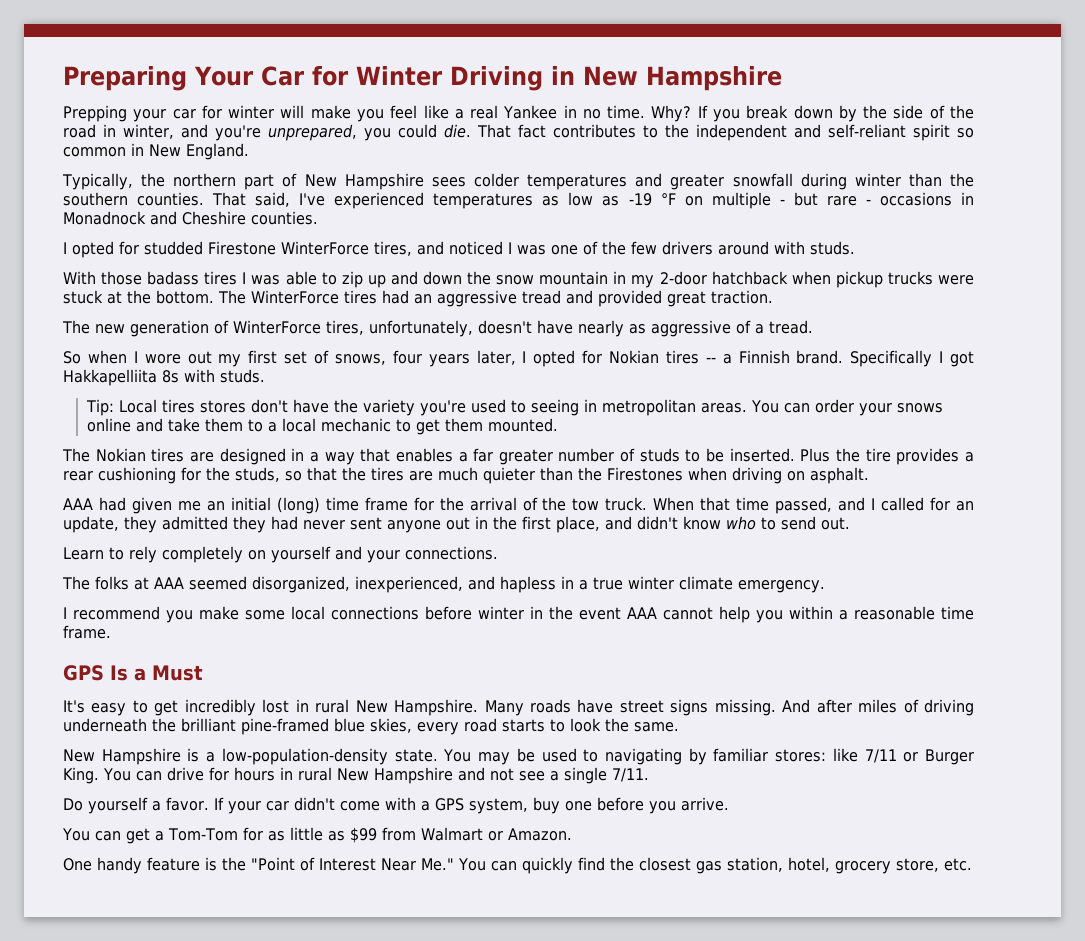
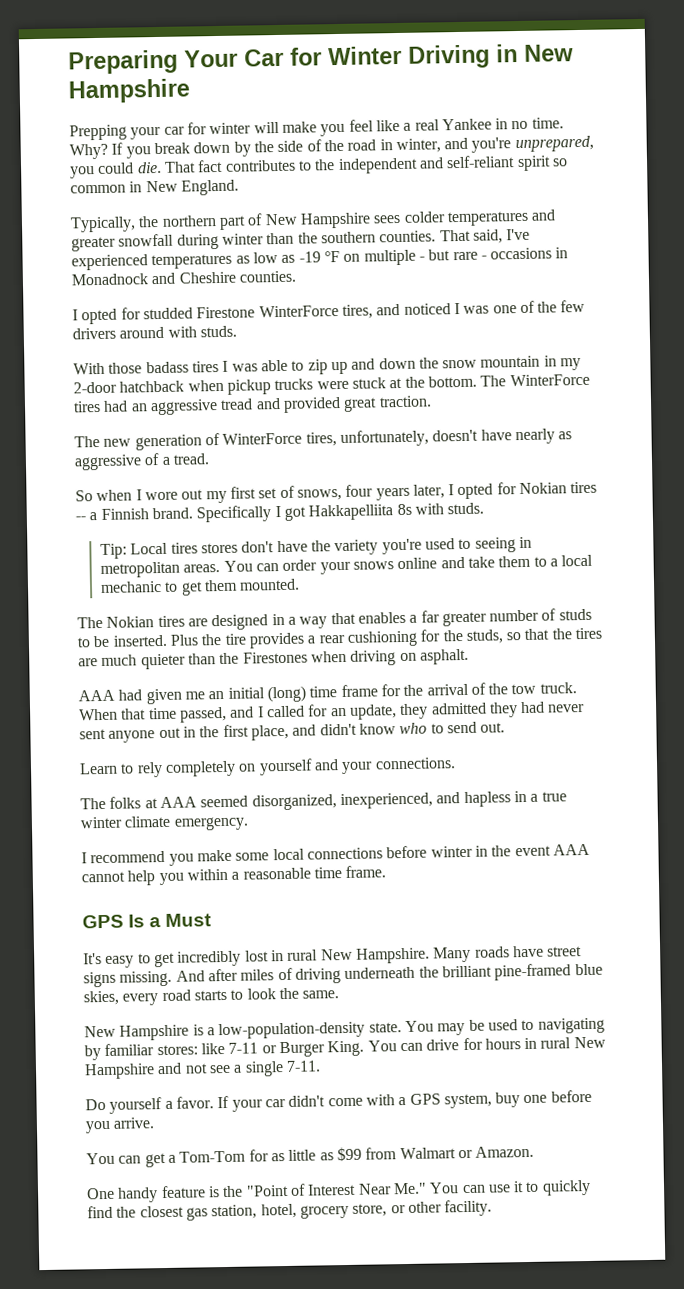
[864,749,897,763] 7/11 -> [228,1042,259,1054] 7-11
[611,768,649,782] 7/11. -> [285,1060,321,1072] 7-11.
(517, 866) none -> [487,1181,540,1193] use it to
[943,858,972,871] etc. -> [390,1199,493,1217] or other facility.

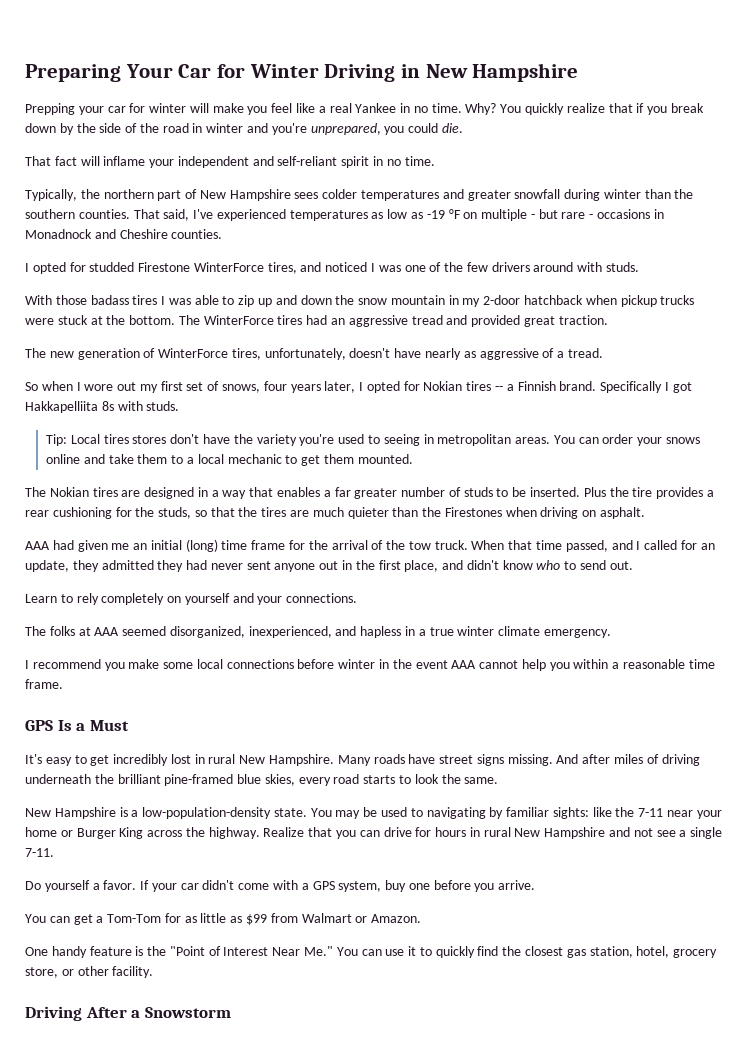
[111,142,124,155] If -> [500,103,645,115] You quickly realize that if
[395,138,441,154] winter, -> [206,123,244,133] winter
(162, 167) none -> (463, 128) //
[224,159,336,172] contributes to the -> [80,156,175,168] will inflame your
[551,158,568,167] [70,179,239,196] so common in New England. -> [373,156,435,166] in no time.
[156,1040,397,1058] stores: like 7-11 or Burger King. You -> [552,807,722,819] [25,827,357,839] sights: like the 7-11 near your home or Burger King across the highway. Realize that you
(493, 1208) none -> [25,1006,231,1021] // Driving After a Snowstorm

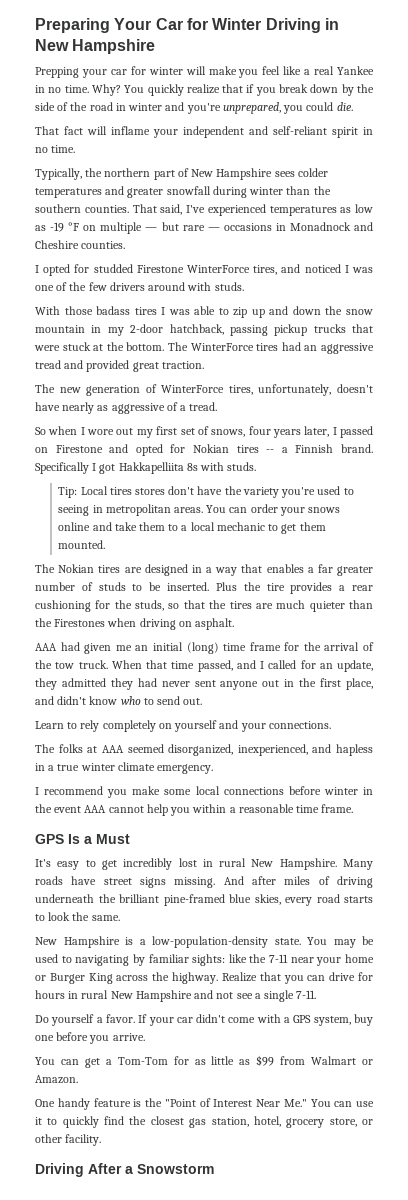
[530,214,535,219] - -> [145,227,158,231] —
[589,214,594,219] - -> [207,227,220,231] —
[524,295,617,305] hatchback when -> [169,324,268,336] hatchback, passing
(695, 300) none -> [352,324,373,333] that
(364, 386) none -> [339,426,373,438] [35,444,129,453] passed on Firestone and

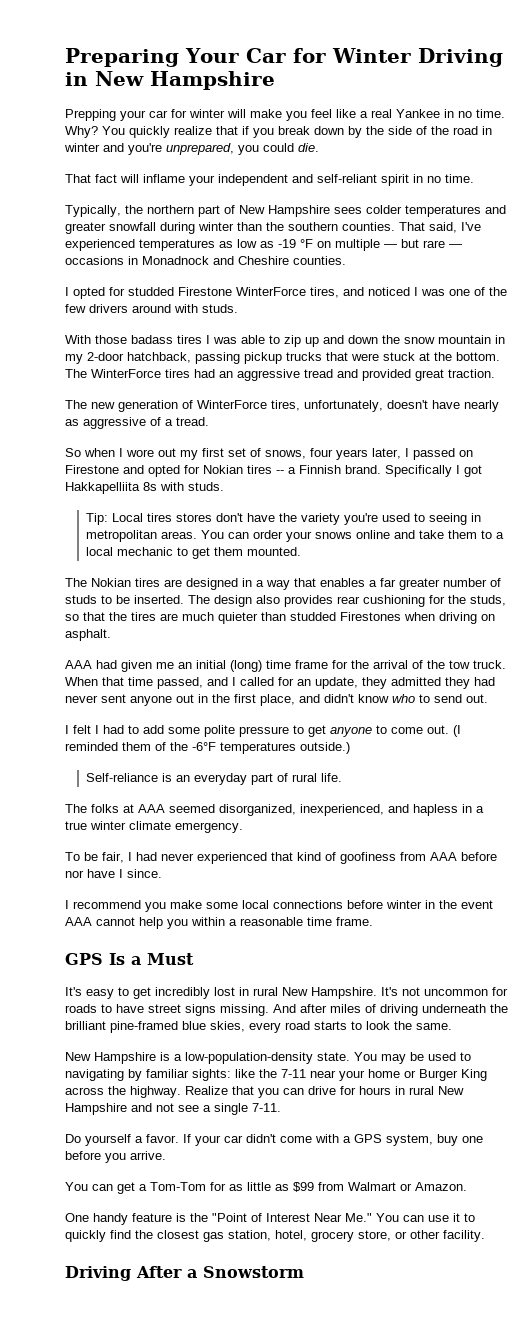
[215,582,346,594] Plus the tire provides a -> [188,595,333,607] The design also provides
[35,618,52,627] the -> [290,612,336,621] studded
[35,720,331,732] Learn to rely completely on yourself and your connections. -> [65,725,461,737] [65,742,350,754] [85,773,342,785] I felt I had to add some polite pressure to get anyone to come out. (I reminded them of the -6°F temperatures outside.) // Self-reliance is an everyday part of rural life.
(214, 769) none -> [65,852,497,864] [65,869,162,878] // To be fair, I had never experienced that kind of goofiness from AAA before nor have I since.
[343,859,374,870] [35,876,63,885] Many roads -> [381,987,508,996] [65,1004,112,1013] It's not uncommon for roads to

